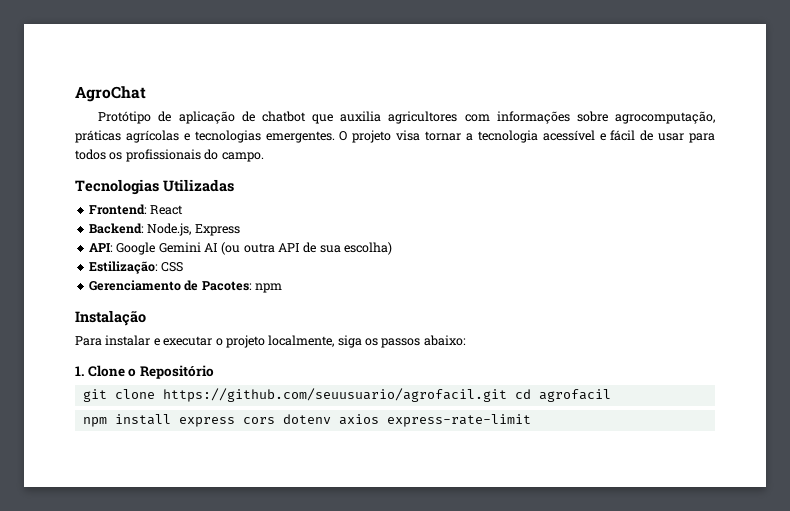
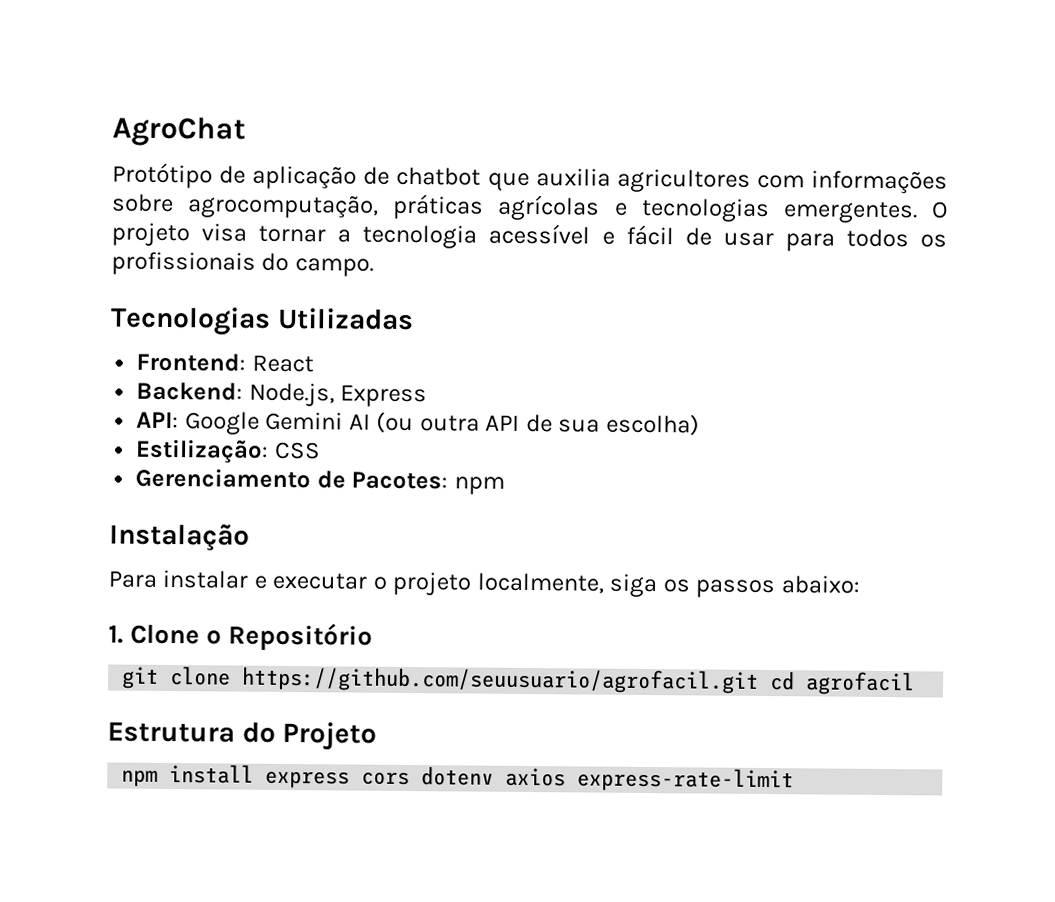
(611, 395) none -> [107,721,378,751] // Estrutura do Projeto

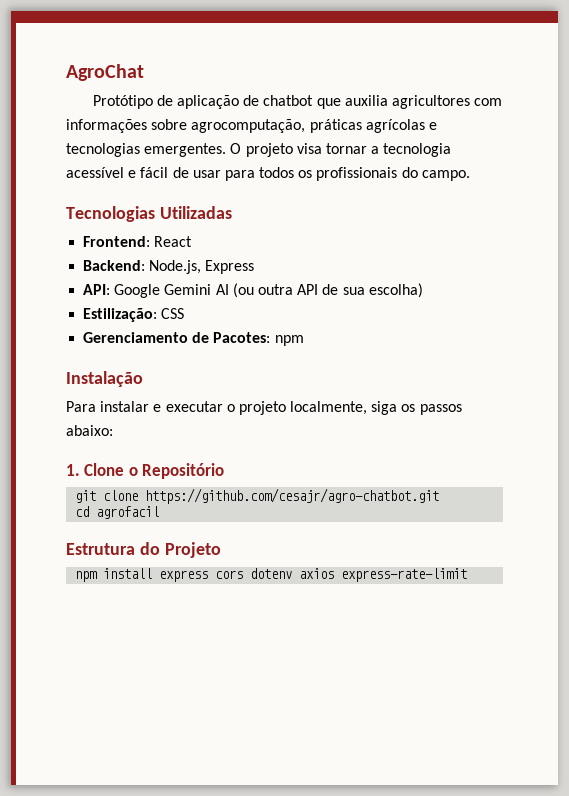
[241,666,760,694] https://github.com/seuusuario/agrofacil.git -> [145,488,440,504] https://github.com/cesajr/agro-chatbot.git //

